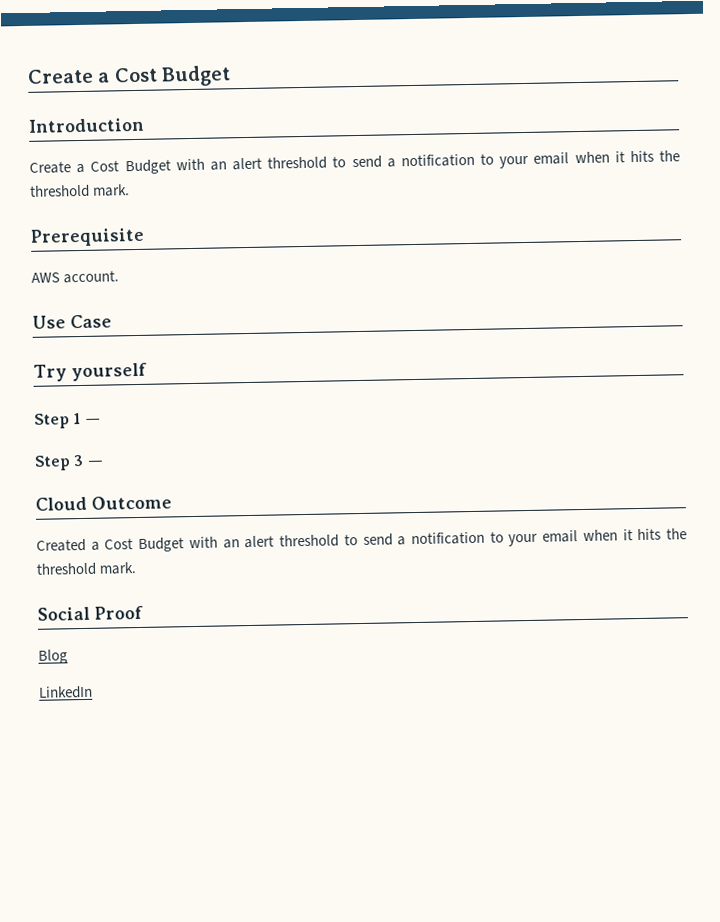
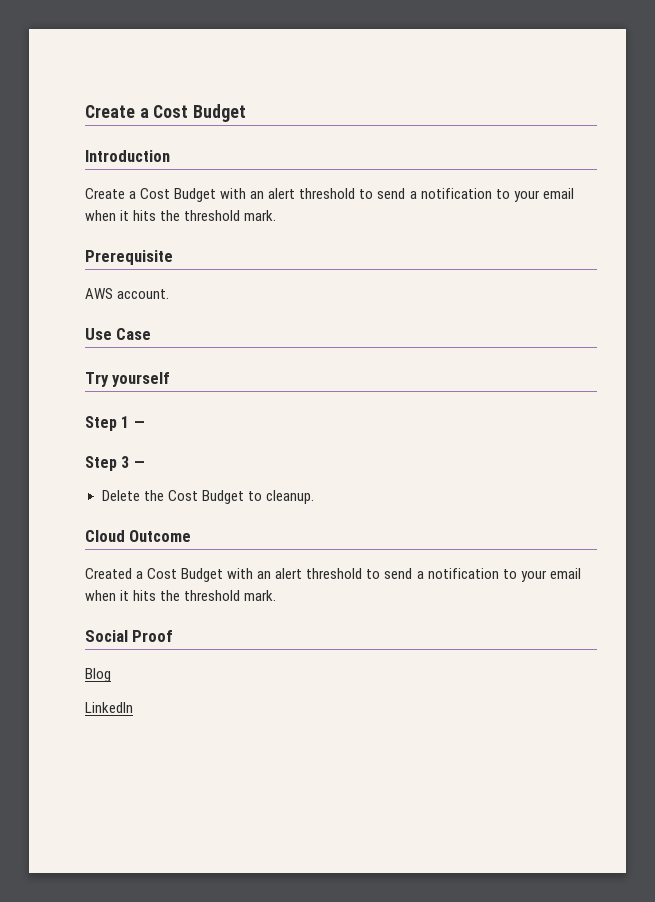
(104, 463) none -> [101,490,314,504] // Delete the Cost Budget to cleanup.

